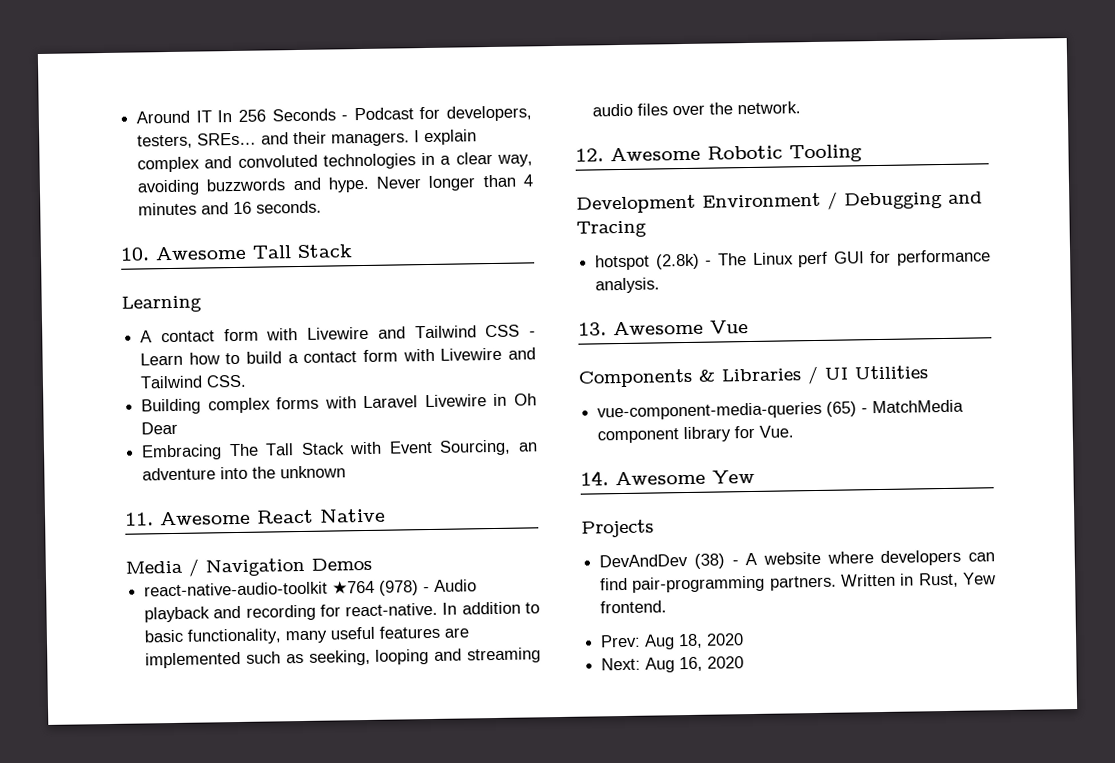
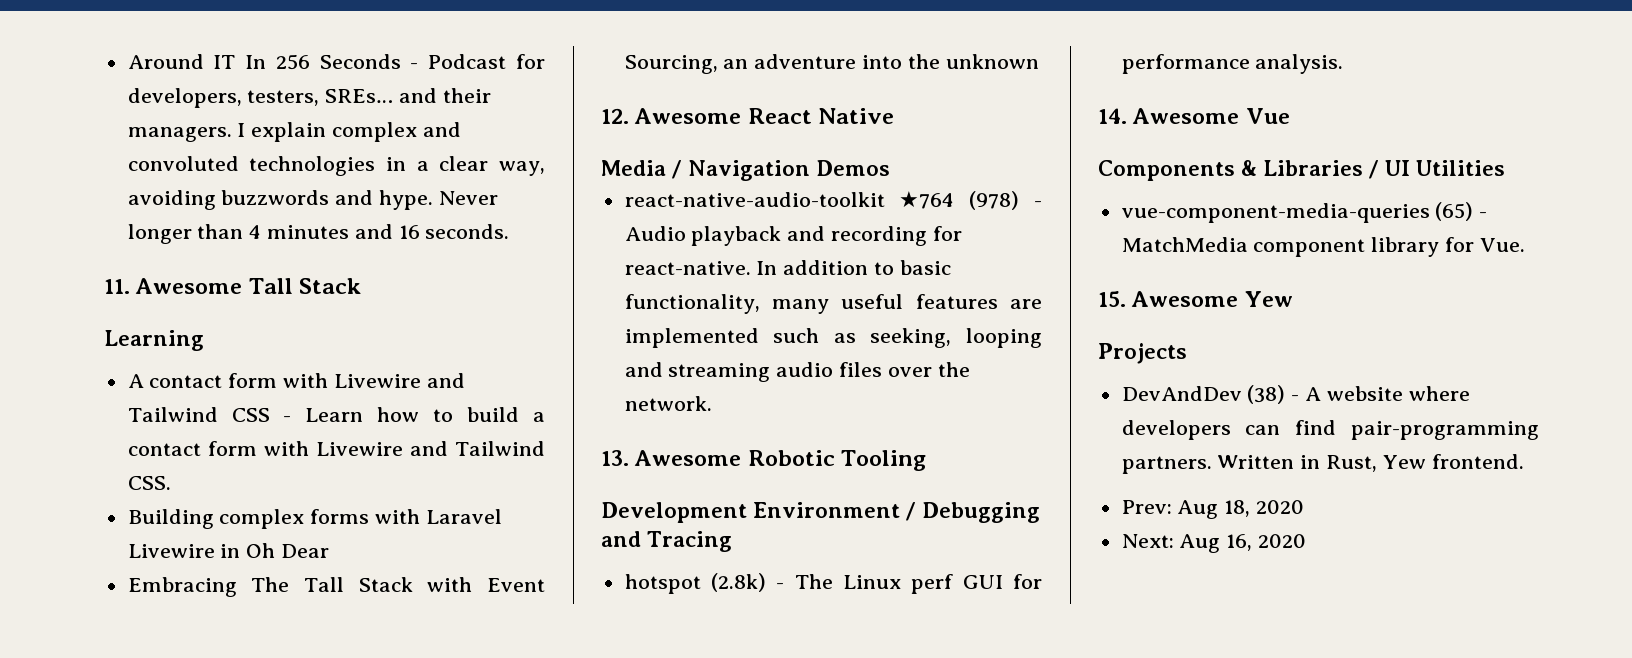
[120,247,150,261] 10. -> [104,279,130,294] 11.
[124,512,154,526] 11. -> [601,108,629,124] 12.
[575,148,604,162] 12. -> [601,450,629,466] 13.
[578,322,607,336] 13. -> [1098,108,1127,124] 14.
[580,470,609,486] 14. -> [1098,291,1126,307] 15.

